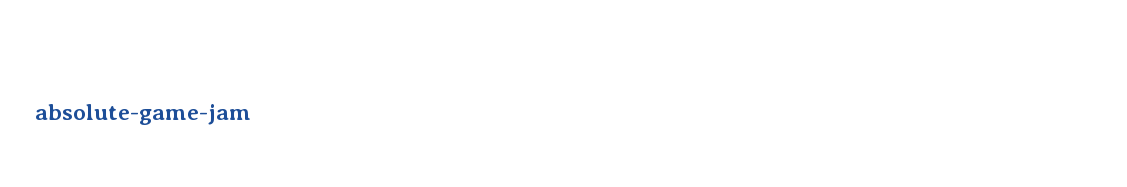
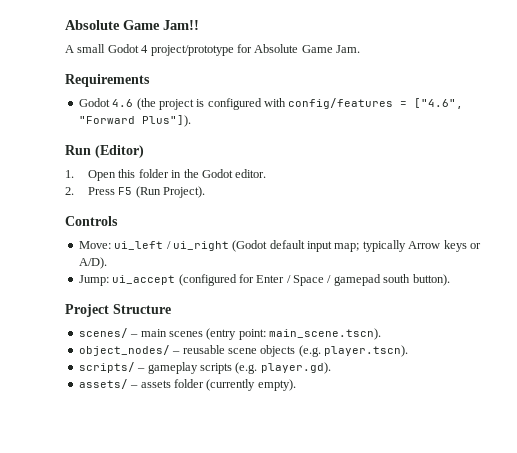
[35,104,251,125] absolute-game-jam -> [65,20,199,30] [65,44,360,56] [65,74,150,87] [78,98,464,110] [78,115,191,127] [65,145,144,158] [65,169,267,181] [65,186,206,198] [65,216,118,226] [78,240,481,252] [78,257,107,269] [78,274,450,286] [65,304,171,317] [78,328,381,340] [78,345,408,357] [78,362,331,374] [78,379,296,391] Absolute Game Jam!! // A small Godot 4 project/prototype for Absolute Game Jam. // Requirements // Godot 4.6 (the project is configured with config/features = ["4.6", "Forward Plus"]). // Run (Editor) // 1. Open this folder in the Godot editor. // 2. Press F5 (Run Project). // Controls // Move: ui_left / ui_right (Godot default input map; typically Arrow keys or A/D). // Jump: ui_accept (configured for Enter / Space / gamepad south button). // Project Structure // scenes/ – main scenes (entry point: main_scene.tscn). // object_nodes/ – reusable scene objects (e.g. player.tscn). // scripts/ – gameplay scripts (e.g. player.gd). // assets/ – assets folder (currently empty).

